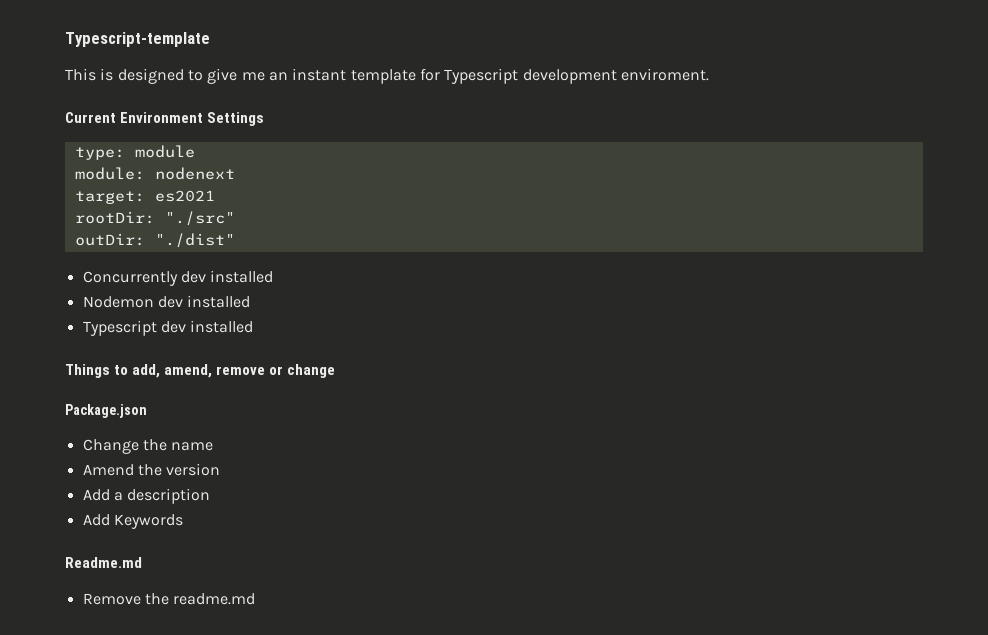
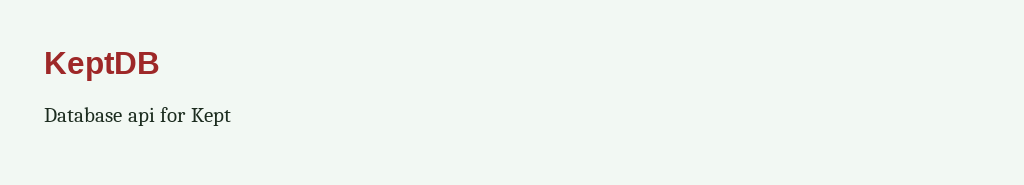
[65,32,210,47] [65,68,709,84] [65,112,265,126] [74,145,195,160] [74,167,235,180] [74,190,215,204] [74,211,235,226] [74,233,235,248] [82,270,274,286] [82,295,251,308] [82,320,254,336] [65,364,336,378] [65,404,147,418] [82,439,214,454] [82,463,221,476] [82,488,211,504] [82,514,183,529] [65,557,142,568] [82,593,256,605] Typescript-template // This is designed to give me an instant template for Typescript development enviroment. // Current Environment Settings // type: module // module: nodenext // target: es2021 // rootDir: "./src" // outDir: "./dist" // Concurrently dev installed // Nodemon dev installed // Typescript dev installed // Things to add, amend, remove or change // Package.json // Change the name // Amend the version // Add a description // Add Keywords // Readme.md // Remove the readme.md -> [44,52,160,81] [44,107,231,126] KeptDB // Database api for Kept

